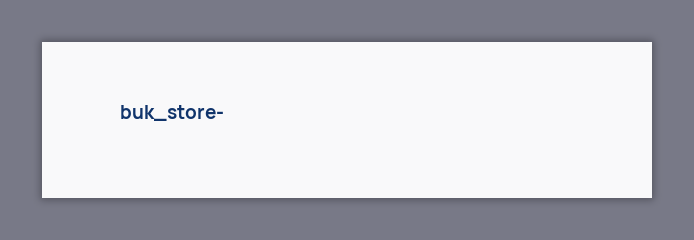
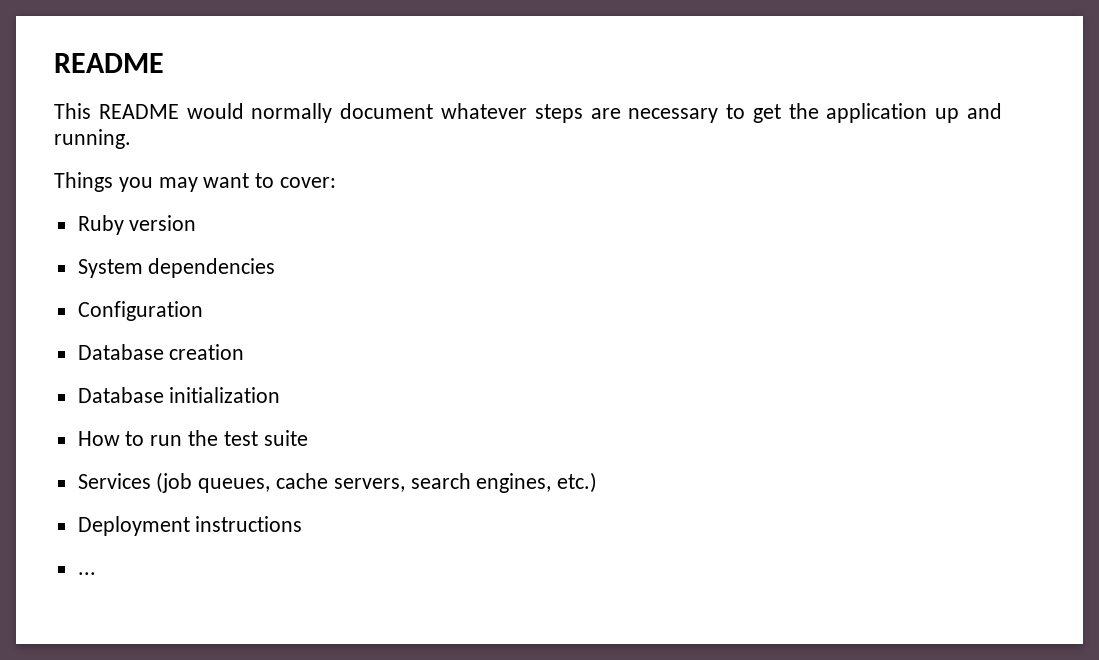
[120,105,224,121] buk_store- -> [54,53,164,73] [54,103,1003,123] [54,129,131,149] [54,172,337,192] [77,215,197,235] [77,258,276,278] [77,301,203,321] [77,344,245,360] [77,387,281,403] [77,430,308,446] [77,472,598,493] [77,516,303,536] [77,572,96,575] README // This README would normally document whatever steps are necessary to get the application up and running. // Things you may want to cover: // Ruby version // System dependencies // Configuration // Database creation // Database initialization // How to run the test suite // Services (job queues, cache servers, search engines, etc.) // Deployment instructions // ...

